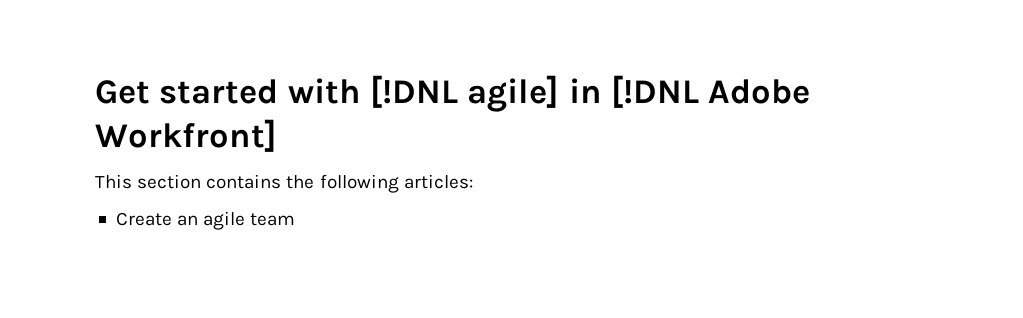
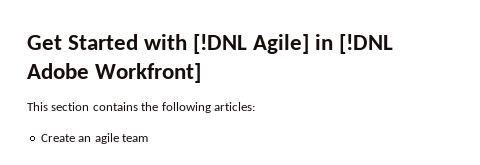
[159,79,279,104] started -> [68,34,139,50] Started
[467,75,560,112] agile] -> [253,34,310,54] Agile]

